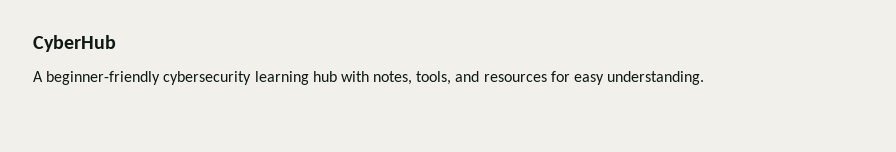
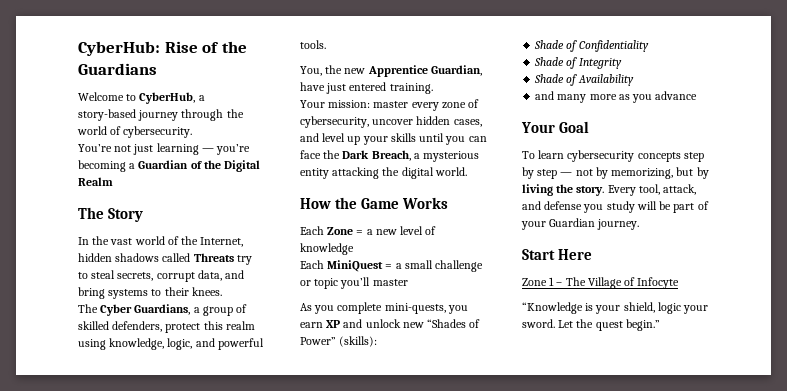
[33,35,116,52] [33,71,705,85] CyberHub // A beginner-friendly cybersecurity learning hub with notes, tools, and resources for easy understanding. -> [78,41,247,56] [78,63,157,75] [78,92,205,104] [78,109,244,121] [77,126,193,138] [78,143,251,155] [78,160,261,172] [78,177,113,186] [78,207,144,222] [78,236,244,247] [78,253,252,265] [78,270,245,282] [78,287,222,299] [78,304,248,316] [78,321,255,333] [78,338,264,350] [300,40,326,49] [300,65,482,77] [300,82,433,94] [300,99,480,111] [300,116,482,128] [300,133,487,145] [300,150,480,162] [300,167,467,179] [300,197,449,209] [300,226,437,235] [300,243,354,255] [300,260,484,272] [300,277,408,289] [300,302,468,314] [300,319,481,328] [300,336,378,347] [534,40,649,52] [534,57,622,69] [534,74,634,86] [535,91,698,103] [521,121,590,133] [522,150,704,162] [522,167,709,179] [522,184,697,196] [522,201,709,213] [521,218,640,230] [522,249,593,260] [522,277,680,289] [522,302,709,314] [522,319,660,331] CyberHub: Rise of the Guardians // Welcome to CyberHub, a story-based journey through the world of cybersecurity. // You’re not just learning — you’re becoming a Guardian of the Digital Realm // The Story // In the vast world of the Internet, hidden shadows called Threats try to steal secrets, corrupt data, and bring systems to their knees. // The Cyber Guardians, a group of skilled defenders, protect this realm using knowledge, logic, and powerful tools. // You, the new Apprentice Guardian, have just entered training. // Your mission: master every zone of cybersecurity, uncover hidden cases, and level up your skills until you can face the Dark Breach, a mysterious entity attacking the digital world. // How the Game Works // Each Zone = a new level of knowledge // Each MiniQuest = a small challenge or topic you’ll master // As you complete mini-quests, you earn XP and unlock new “Shades of Power” (skills): // Shade of Confidentiality // Shade of Integrity // Shade of Availability // and many more as you advance // Your Goal // To learn cybersecurity concepts step by step — not by memorizing, but by living the story. Every tool, attack, and defense you study will be part of your Guardian journey. // Start Here // Zone 1 – The Village of Infocyte // “Knowledge is your shield, logic your sword. Let the quest begin.”

